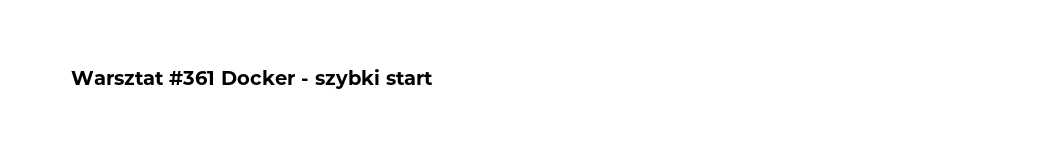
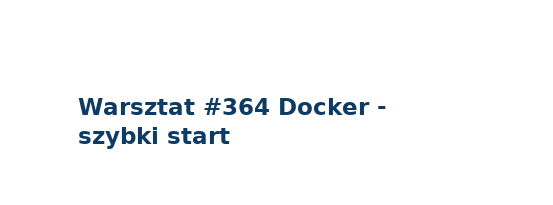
[169,71,215,85] #361 -> [202,98,270,115] #364

